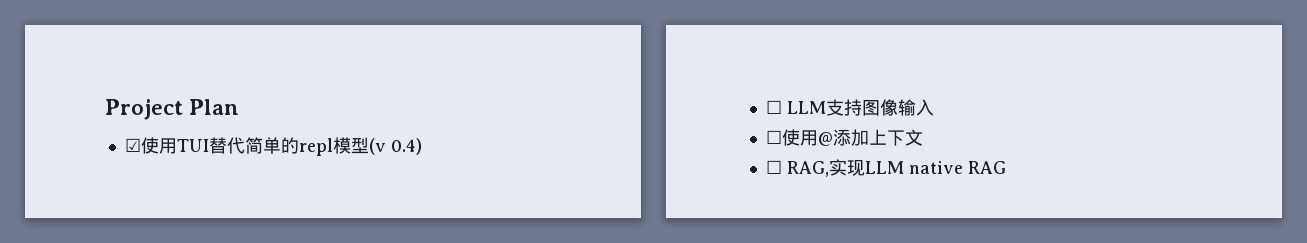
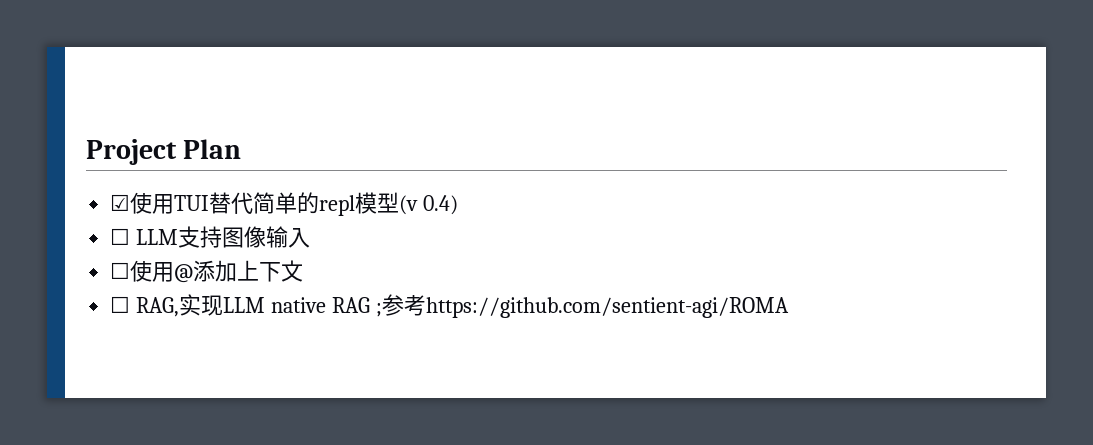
(1006, 167) none -> [375,294,789,318] ;参考https://github.com/sentient-agi/ROMA

